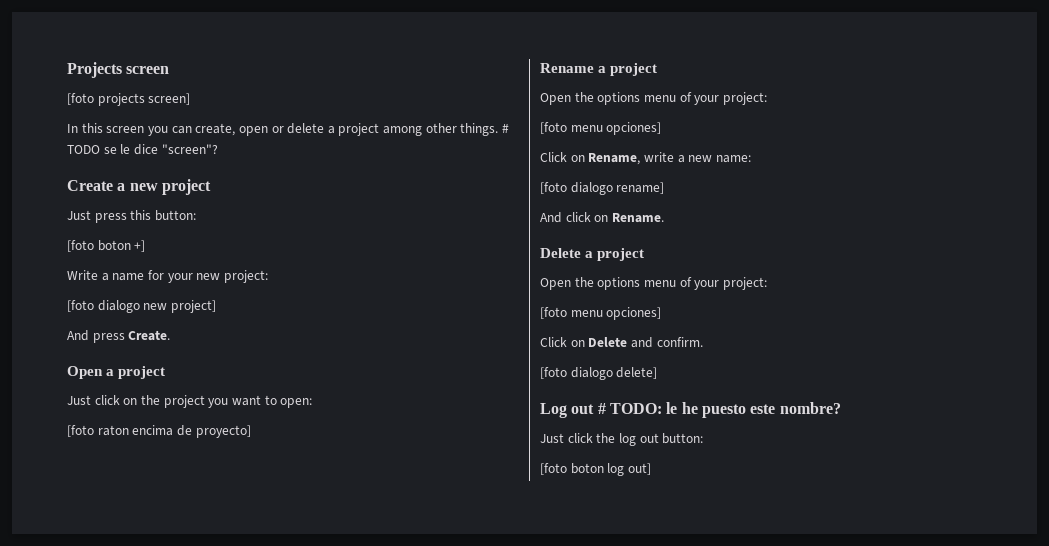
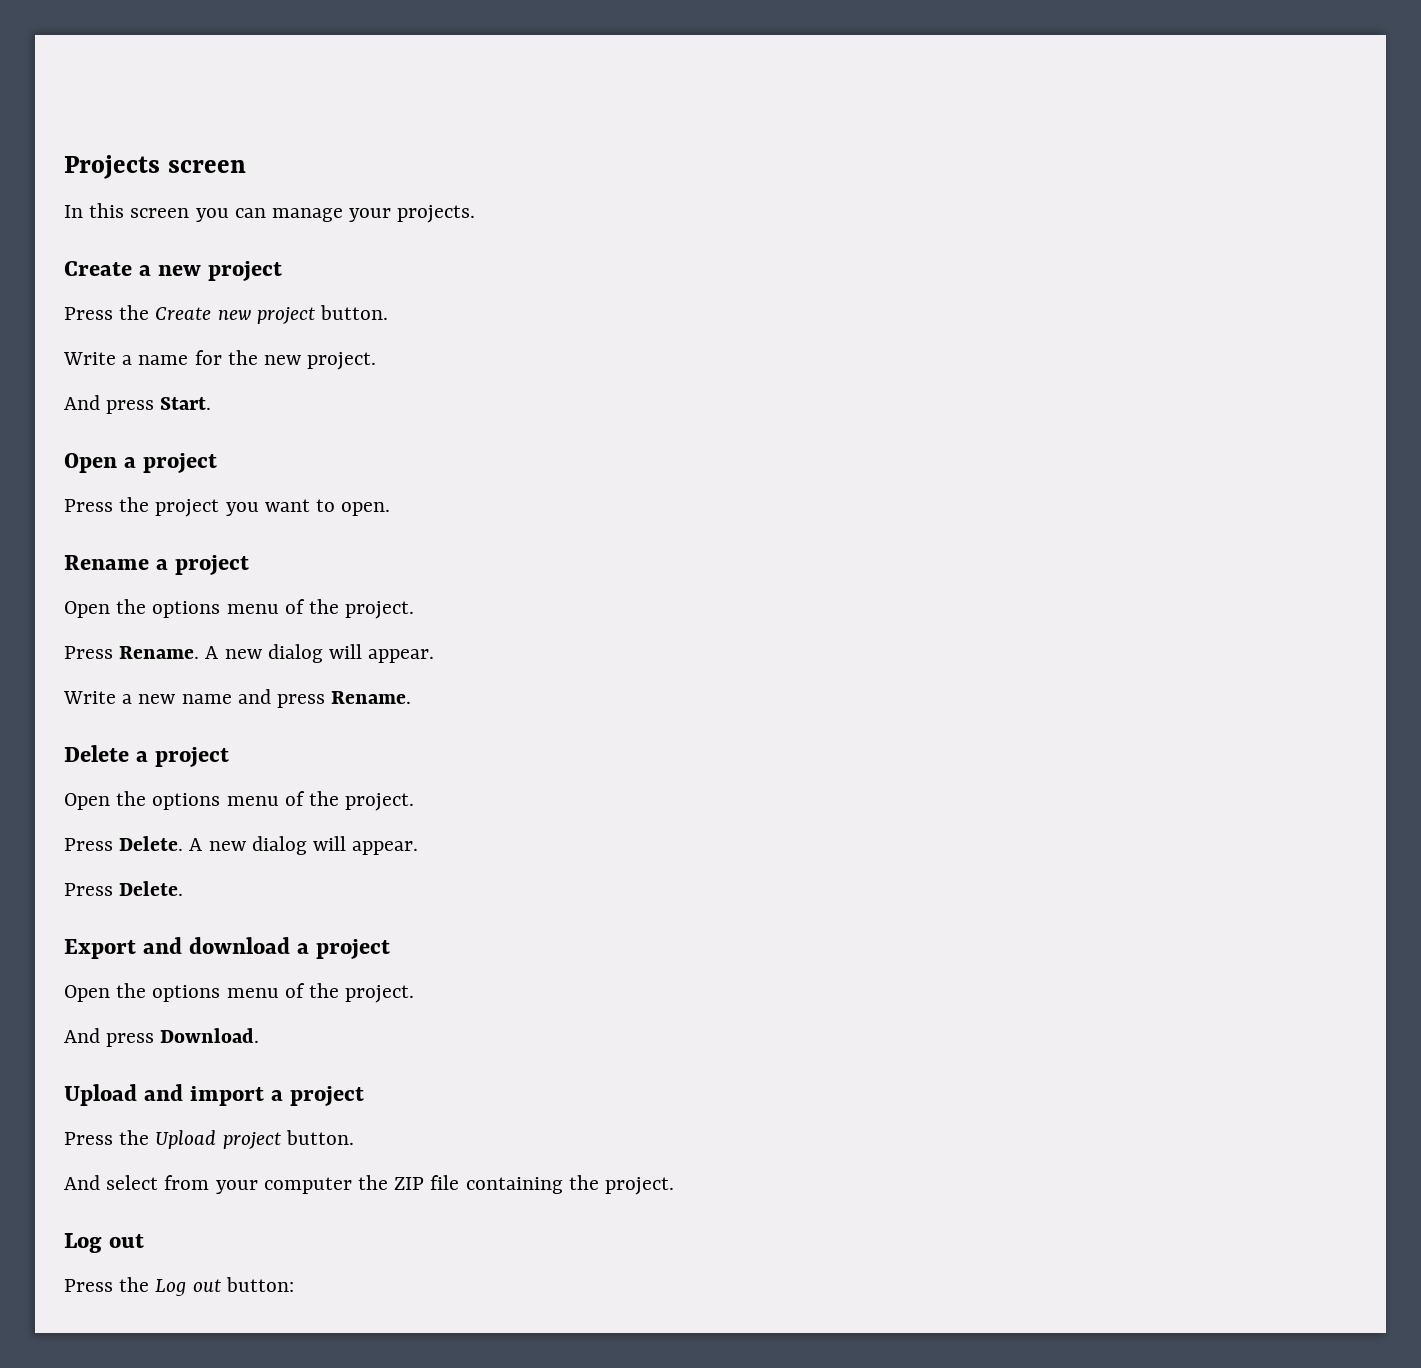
[67,93,191,106] // [foto projects screen] -> (246, 166) none
[195,123,510,136] [67,144,218,155] [67,179,211,195] [67,210,196,223] [67,240,146,252] [67,270,268,283] [67,300,216,313] [67,330,171,343] create, open or delete a project among other things. # TODO se le dice "screen"? // Create a new project // Just press this button: // [foto boton +] // Write a name for your new project: // [foto dialogo new project] // And press Create. -> [272,205,476,223] [64,261,283,281] [64,305,389,324] [63,350,377,370] [64,395,212,414] manage your projects. // Create a new project // Press the Create new project button. // Write a name for the new project. // And press Start.
[67,395,138,405] Just click on -> [64,499,113,512] Press
[280,398,313,408] [67,425,251,438] open: // [foto raton encima de proyecto] -> [341,502,391,516] open.
[694,92,767,105] [540,122,662,135] [540,152,751,165] [540,182,665,195] [540,212,609,223] your project: // [foto menu opciones] // Click on Rename, write a new name: // [foto dialogo rename] // And click on -> [309,599,415,619] [64,644,435,663] [63,689,326,708] the project. // Press Rename. A new dialog will appear. // Write a new name and press
[694,277,767,290] [540,307,662,320] [540,337,703,348] [540,367,658,380] [540,402,841,418] [540,433,704,446] [540,463,651,476] your project: // [foto menu opciones] // Click on Delete and confirm. // [foto dialogo delete] // Log out # TODO: le he puesto este nombre? // Just click the log out button: // [foto boton log out] -> [309,791,415,811] [64,836,419,855] [64,881,184,896] [64,937,391,959] [64,983,415,1003] [64,1028,260,1047] [64,1084,365,1106] [64,1130,354,1149] [64,1175,675,1195] [64,1233,145,1253] [64,1277,294,1296] the project. // Press Delete. A new dialog will appear. // Press Delete. // Export and download a project // Open the options menu of the project. // And press Download. // Upload and import a project // Press the Upload project button. // And select from your computer the ZIP file containing the project. // Log out // Press the Log out button:

